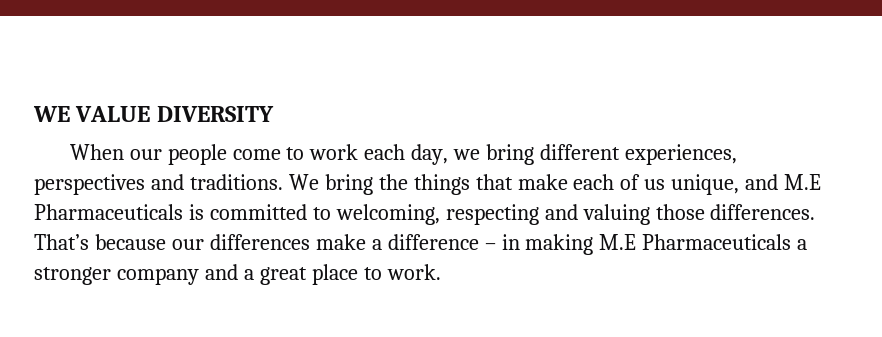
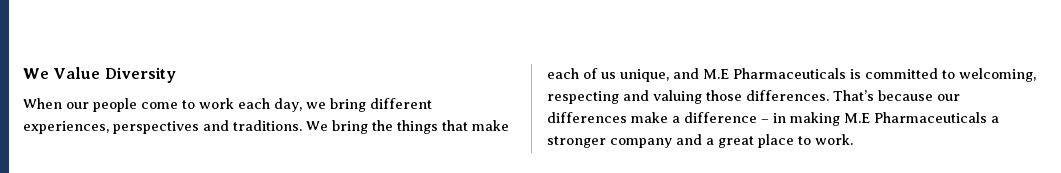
[33,106,274,122] WE VALUE DIVERSITY -> [23,67,176,83] We Value Diversity

